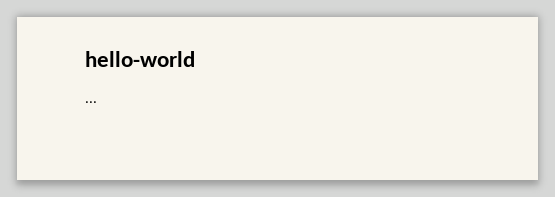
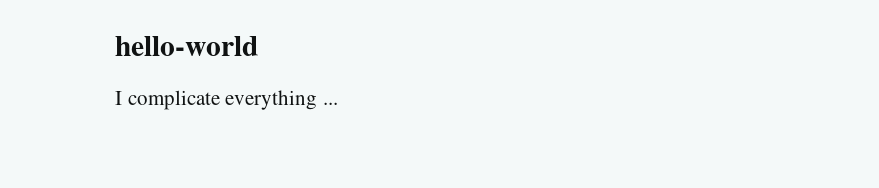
(195, 59) none -> [115,90,318,110] I complicate everything

